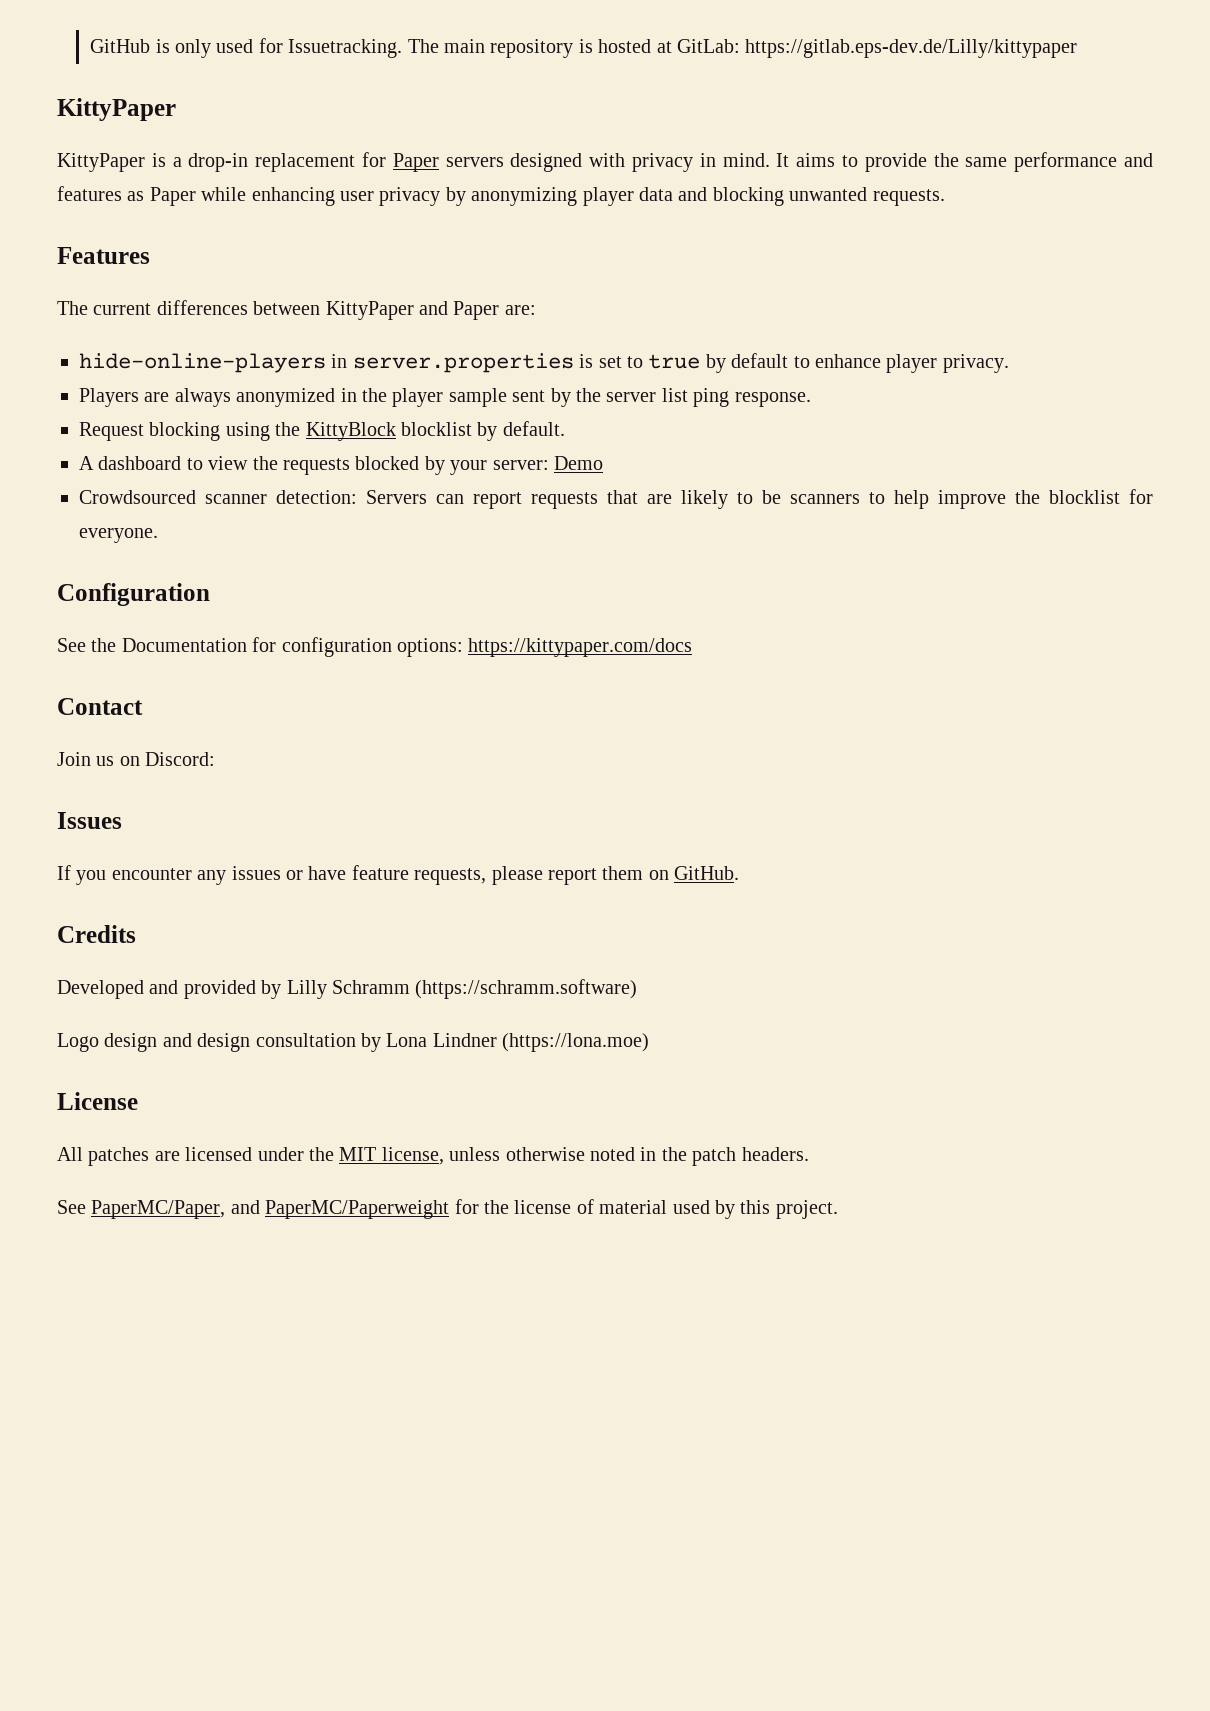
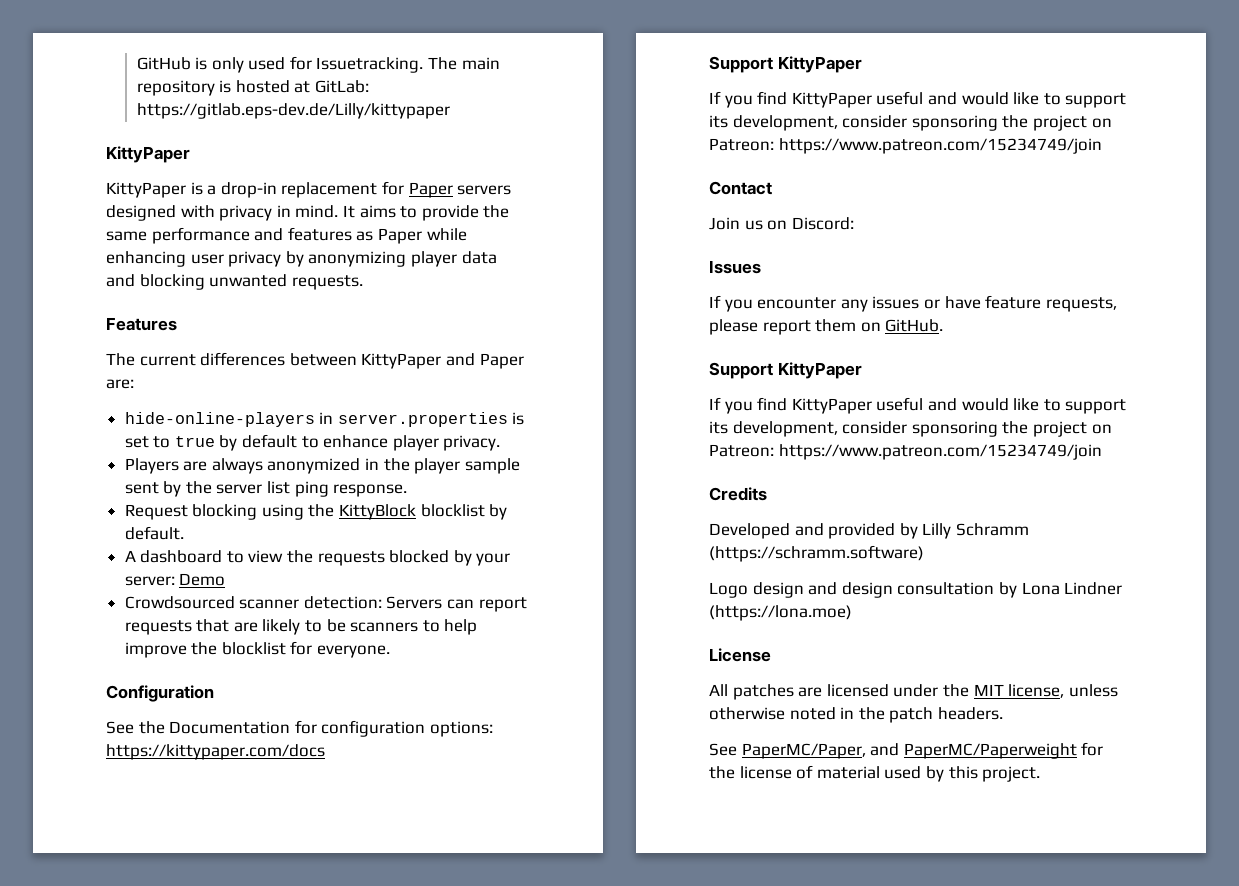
(693, 647) none -> [709,56,862,73] [709,91,1127,108] [709,115,1112,131] [709,138,1102,154] // Support KittyPaper // If you find KittyPaper useful and would like to support its development, consider sponsoring the project on Patreon: https://www.patreon.com/15234749/join
(740, 873) none -> [709,362,862,379] [709,397,1127,414] [709,421,1112,437] [709,444,1102,460] // Support KittyPaper // If you find KittyPaper useful and would like to support its development, consider sponsoring the project on Patreon: https://www.patreon.com/15234749/join

